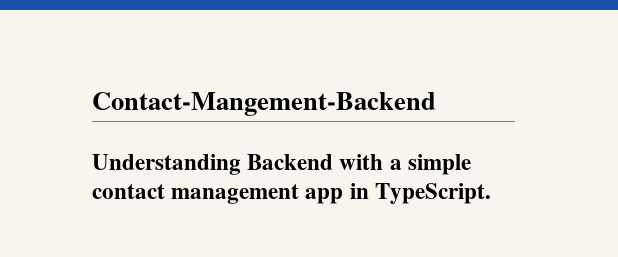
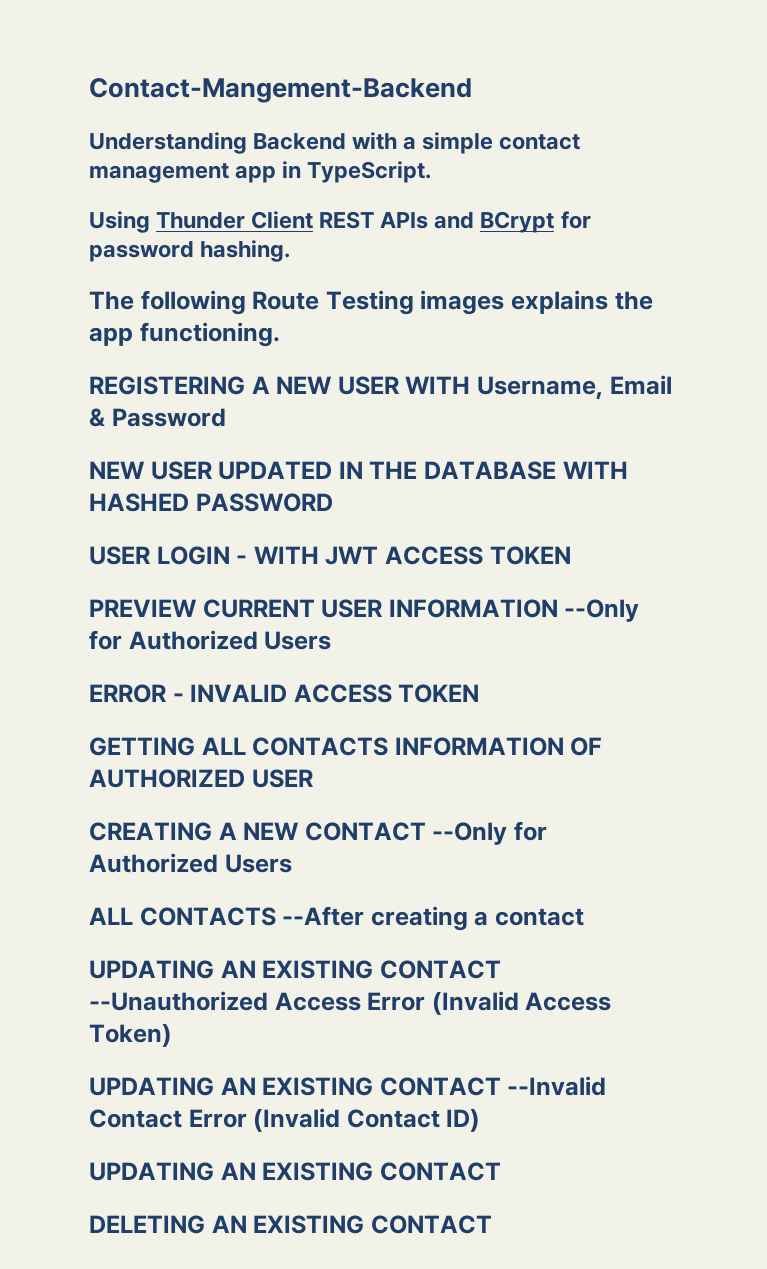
(491, 193) none -> [89,211,591,233] [89,240,291,262] [89,290,653,315] [89,322,280,347] [89,375,672,400] [89,408,226,427] [89,461,628,480] [89,493,333,512] [89,546,571,565] [89,599,640,622] [89,630,332,650] [89,684,480,703] [89,737,603,756] [89,769,314,788] [89,821,548,845] [89,853,292,873] [89,906,585,931] [89,960,501,979] [89,991,612,1015] [89,1023,172,1047] [89,1076,607,1096] [89,1108,481,1132] [89,1162,501,1181] [89,1215,492,1234] // Using Thunder Client REST APIs and BCrypt for password hashing. // The following Route Testing images explains the app functioning. // REGISTERING A NEW USER WITH Username, Email & Password // NEW USER UPDATED IN THE DATABASE WITH HASHED PASSWORD // USER LOGIN - WITH JWT ACCESS TOKEN // PREVIEW CURRENT USER INFORMATION --Only for Authorized Users // ERROR - INVALID ACCESS TOKEN // GETTING ALL CONTACTS INFORMATION OF AUTHORIZED USER // CREATING A NEW CONTACT --Only for Authorized Users // ALL CONTACTS --After creating a contact // UPDATING AN EXISTING CONTACT --Unauthorized Access Error (Invalid Access Token) // UPDATING AN EXISTING CONTACT --Invalid Contact Error (Invalid Contact ID) // UPDATING AN EXISTING CONTACT // DELETING AN EXISTING CONTACT

